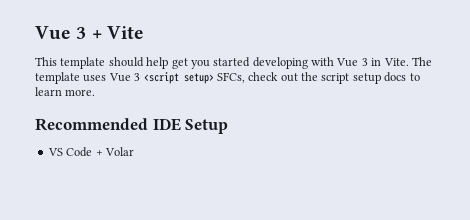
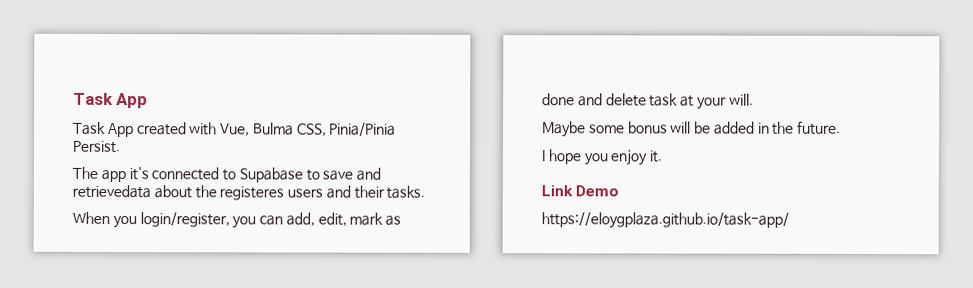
[35,26,144,40] [35,57,432,69] [35,72,420,84] [35,87,96,96] [35,118,229,134] [47,147,134,157] Vue 3 + Vite // This template should help get you started developing with Vue 3 in Vite. The template uses Vue 3 <script setup> SFCs, check out the script setup docs to learn more. // Recommended IDE Setup // VS Code + Volar -> [73,92,149,109] [73,121,397,138] [72,140,121,154] [72,166,382,183] [72,184,426,201] [72,211,402,229] [542,93,754,110] [542,120,842,138] [541,149,663,166] [541,185,620,197] [541,212,789,229] Task App // Task App created with Vue, Bulma CSS, Pinia/Pinia Persist. // The app it's connected to Supabase to save and retrievedata about the registeres users and their tasks. // When you login/register, you can add, edit, mark as done and delete task at your will. // Maybe some bonus will be added in the future. // I hope you enjoy it. // Link Demo // https://eloygplaza.github.io/task-app/

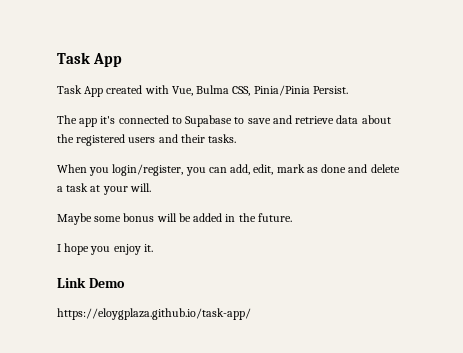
[72,184,151,199] retrievedata -> [295,115,359,124] retrieve data
[219,186,285,201] registeres -> [76,134,126,146] registered
(647, 100) none -> [57,186,63,192] a

